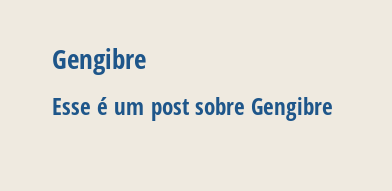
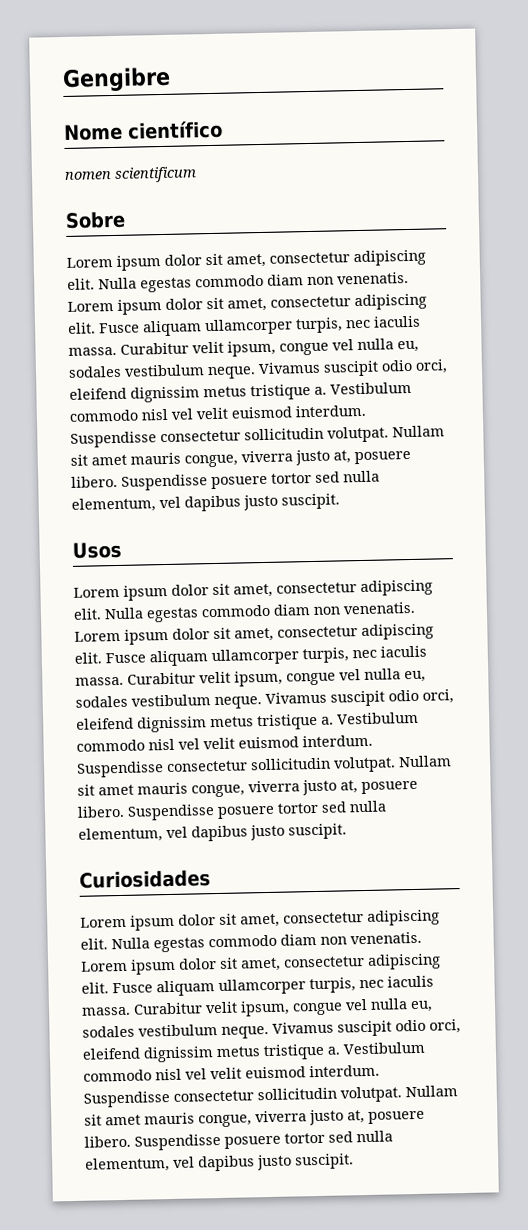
[52,97,334,121] Esse é um post sobre Gengibre -> [63,120,223,141] [64,166,197,183] [65,210,126,229] [66,249,426,271] [67,271,409,293] [67,293,427,315] [67,315,421,337] [68,338,419,357] [68,359,448,380] [69,381,412,403] [69,404,366,422] [70,425,445,448] [70,449,411,468] [71,470,380,491] [71,493,340,513] [72,541,122,559] [73,579,433,601] [73,601,415,623] [74,623,434,645] [74,645,427,667] [75,668,426,687] [75,689,454,710] [76,711,419,733] [76,734,373,752] [76,755,452,778] [77,779,418,798] [77,800,387,821] [78,823,347,843] [79,869,211,889] [80,909,440,931] [80,931,422,953] [81,953,441,975] [81,975,434,997] [81,998,433,1017] [82,1019,461,1039] [82,1041,425,1063] [83,1064,380,1082] [83,1085,458,1108] [84,1109,425,1128] [84,1130,393,1151] [85,1153,354,1173] Nome científico // nomen scientificum // Sobre // Lorem ipsum dolor sit amet, consectetur adipiscing elit. Nulla egestas commodo diam non venenatis. Lorem ipsum dolor sit amet, consectetur adipiscing elit. Fusce aliquam ullamcorper turpis, nec iaculis massa. Curabitur velit ipsum, congue vel nulla eu, sodales vestibulum neque. Vivamus suscipit odio orci, eleifend dignissim metus tristique a. Vestibulum commodo nisl vel velit euismod interdum. Suspendisse consectetur sollicitudin volutpat. Nullam sit amet mauris congue, viverra justo at, posuere libero. Suspendisse posuere tortor sed nulla elementum, vel dapibus justo suscipit. // Usos // Lorem ipsum dolor sit amet, consectetur adipiscing elit. Nulla egestas commodo diam non venenatis. Lorem ipsum dolor sit amet, consectetur adipiscing elit. Fusce aliquam ullamcorper turpis, nec iaculis massa. Curabitur velit ipsum, congue vel nulla eu, sodales vestibulum neque. Vivamus suscipit odio orci, eleifend dignissim metus tristique a. Vestibulum commodo nisl vel velit euismod interdum. Suspendisse consectetur sollicitudin volutpat. Nullam sit amet mauris congue, viverra justo at, posuere libero. Suspendisse posuere tortor sed nulla elementum, vel dapibus justo suscipit. // Curiosidades // Lorem ipsum dolor sit amet, consectetur adipiscing elit. Nulla egestas commodo diam non venenatis. Lorem ipsum dolor sit amet, consectetur adipiscing elit. Fusce aliquam ullamcorper turpis, nec iaculis massa. Curabitur velit ipsum, congue vel nulla eu, sodales vestibulum neque. Vivamus suscipit odio orci, eleifend dignissim metus tristique a. Vestibulum commodo nisl vel velit euismod interdum. Suspendisse consectetur sollicitudin volutpat. Nullam sit amet mauris congue, viverra justo at, posuere libero. Suspendisse posuere tortor sed nulla elementum, vel dapibus justo suscipit.

